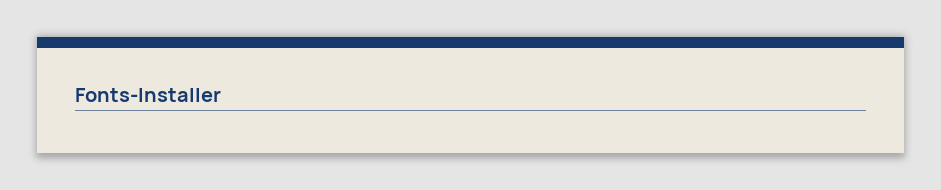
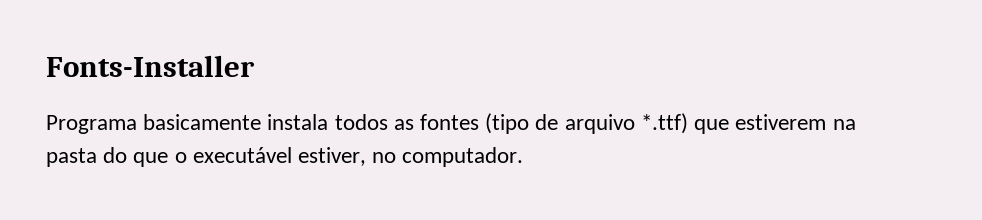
(221, 95) none -> [46,113,856,134] [46,147,524,167] // Programa basicamente instala todos as fontes (tipo de arquivo *.ttf) que estiverem na pasta do que o executável estiver, no computador.

